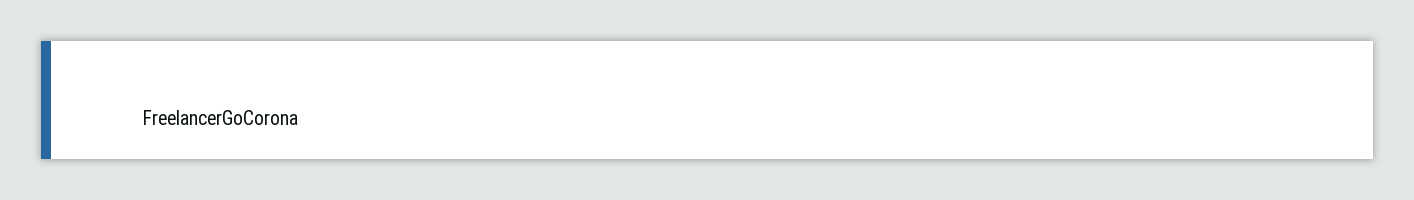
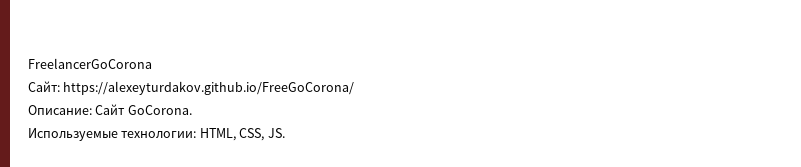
(298, 117) none -> [28,81,355,95] [28,104,192,115] [28,128,285,141] // Сайт: https://alexeyturdakov.github.io/FreeGoCorona/ // Описание: Сайт GoCorona. // Используемые технологии: HTML, CSS, JS.

